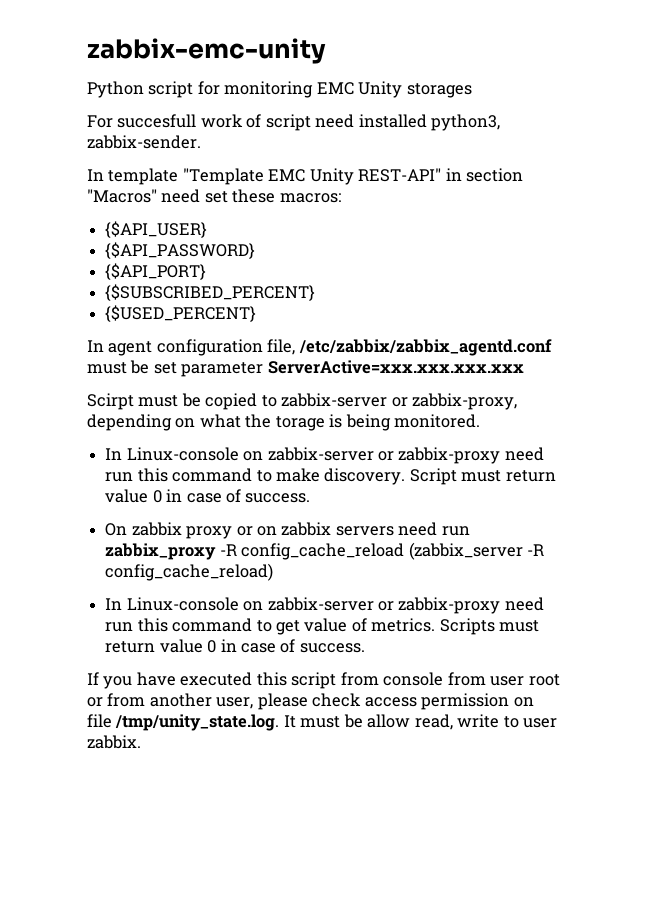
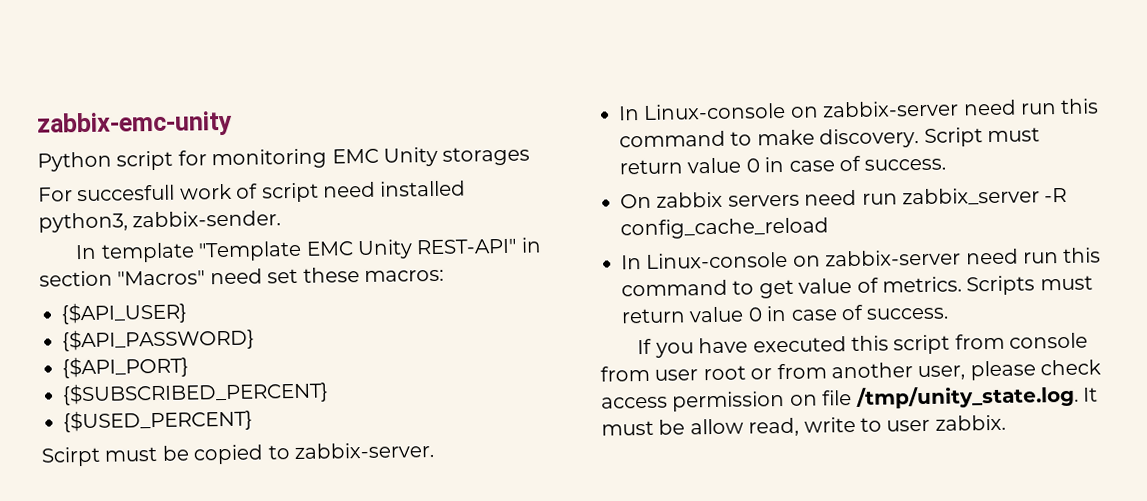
[87,339,552,356] [87,360,524,377] // In agent configuration file, /etc/zabbix/zabbix_agentd.conf must be set parameter ServerActive=xxx.xxx.xxx.xxx -> (253, 420) none
[281,393,518,410] [87,414,481,431] [105,447,501,464] zabbix-server or zabbix-proxy, depending on what the torage is being monitored. // In Linux-console on zabbix-server or zabbix-proxy -> [294,442,434,460] [618,100,960,121] zabbix-server. // In Linux-console on zabbix-server
[186,522,332,539] proxy or on zabbix -> (724, 199) none
[105,543,217,560] zabbix_proxy -> [902,187,1040,206] zabbix_server
[408,542,544,560] [105,563,274,581] [105,597,501,614] (zabbix_server -R config_cache_reload) // In Linux-console on zabbix-server or zabbix-proxy -> [621,249,962,270] // In Linux-console on zabbix-server

